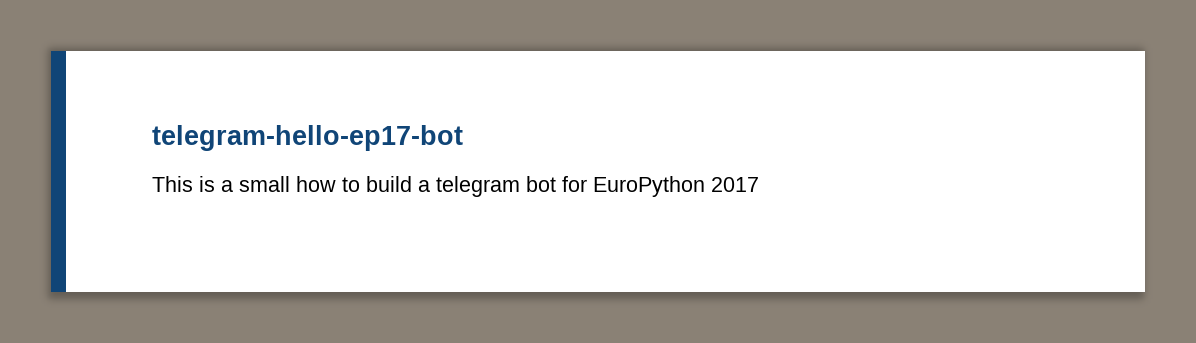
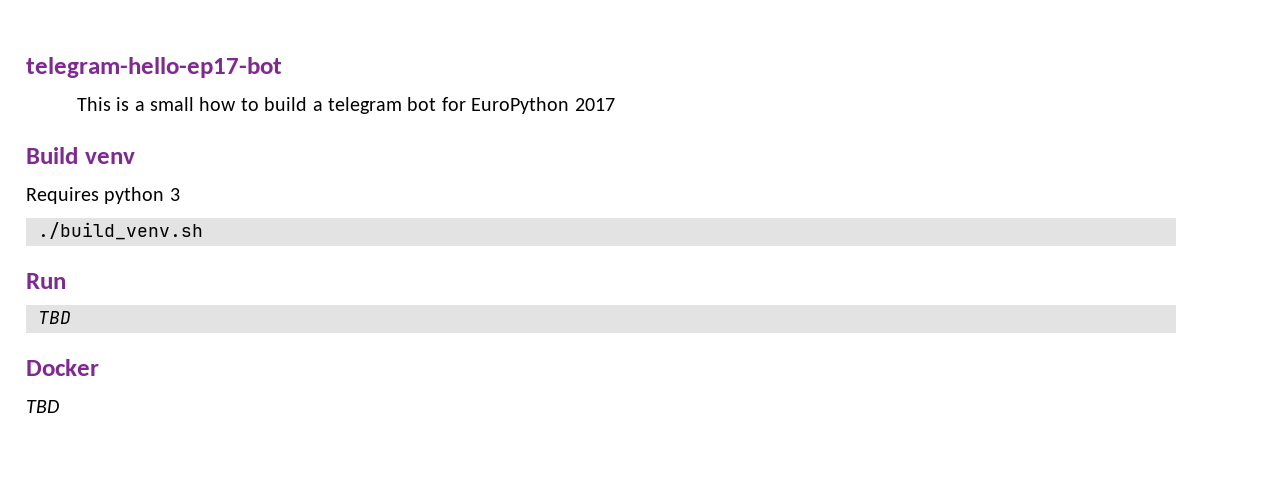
(759, 184) none -> [26,147,135,164] [26,187,180,204] [38,222,203,240] [26,273,66,289] [38,311,71,324] [26,359,99,376] [26,400,59,413] // Build venv // Requires python 3 // ./build_venv.sh // Run // TBD // Docker // TBD

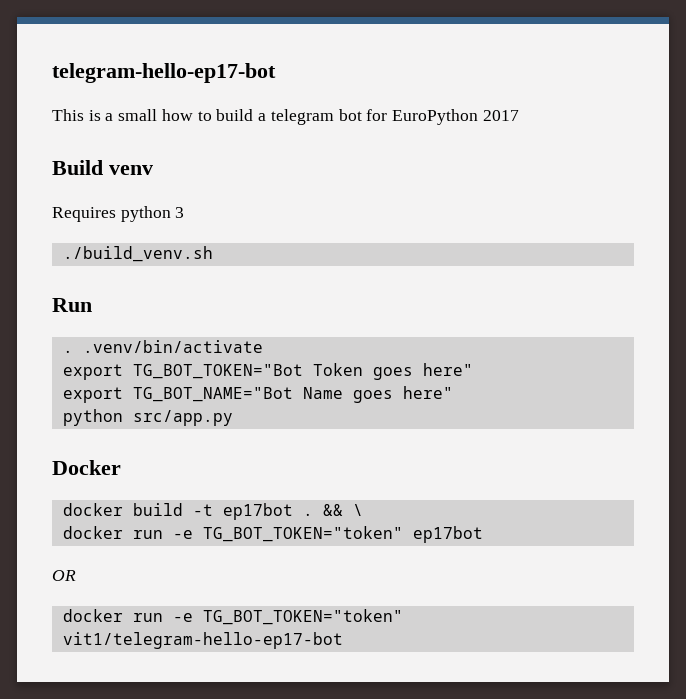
[38,311,71,324] [26,359,99,376] [26,400,59,413] TBD // Docker // TBD -> [62,340,263,353] [62,363,473,380] [62,386,453,403] [62,409,233,426] [52,460,121,475] [62,503,363,520] [62,526,483,543] [52,570,76,581] [62,609,403,625] [62,632,343,649] . .venv/bin/activate // export TG_BOT_TOKEN="Bot Token goes here" // export TG_BOT_NAME="Bot Name goes here" // python src/app.py // Docker // docker build -t ep17bot . && \ // docker run -e TG_BOT_TOKEN="token" ep17bot // OR // docker run -e TG_BOT_TOKEN="token" vit1/telegram-hello-ep17-bot

